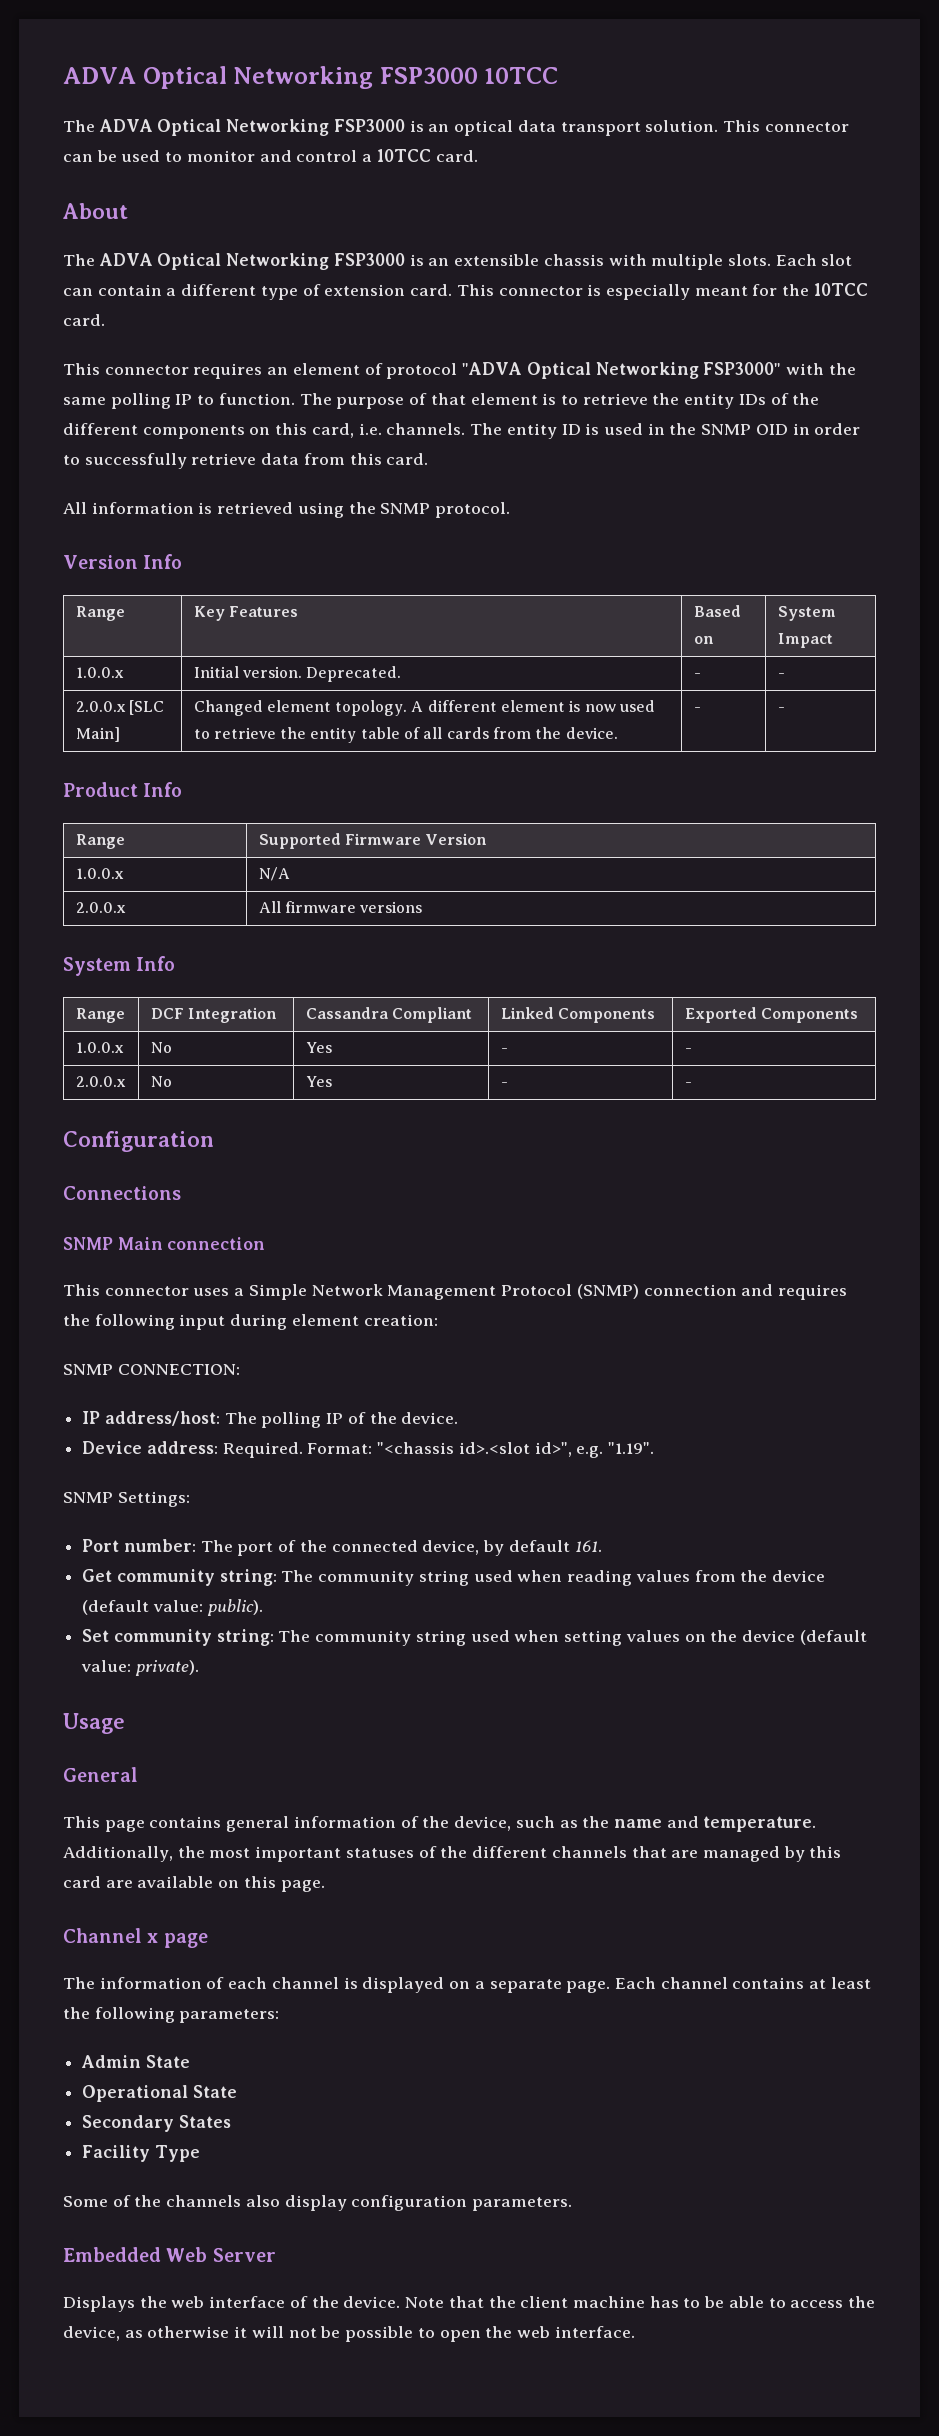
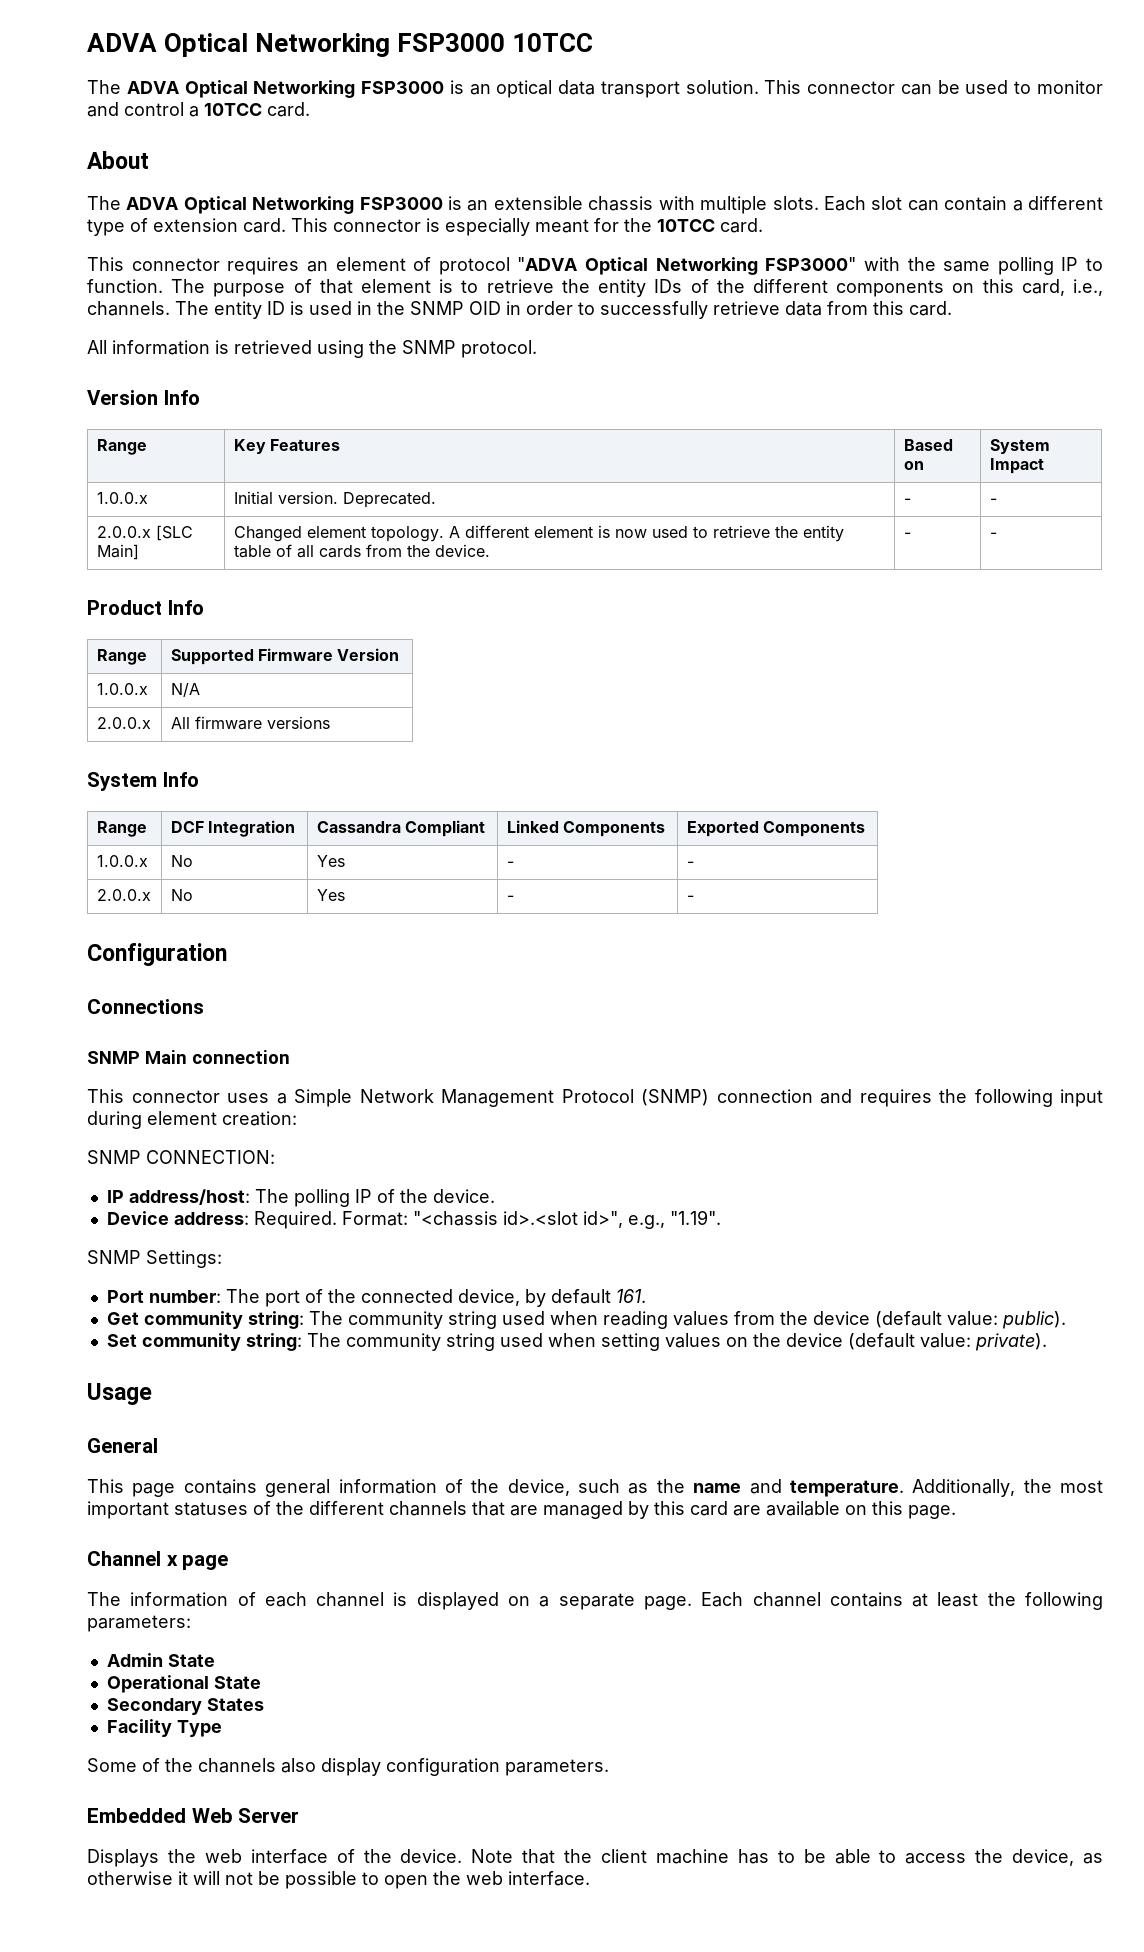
[358,423,382,435] i.e. -> [1073,279,1103,296] i.e.,
[576,1446,604,1458] e.g. -> [627,1215,665,1229] e.g.,

